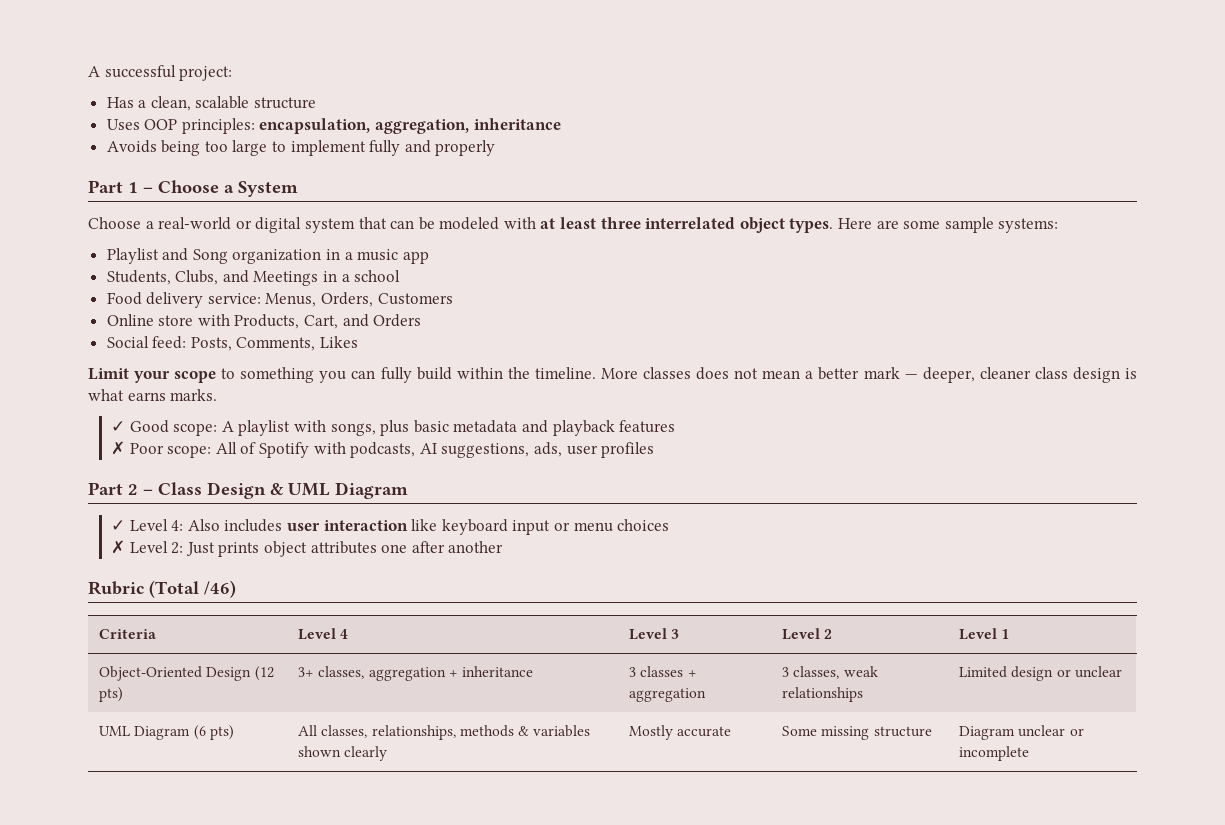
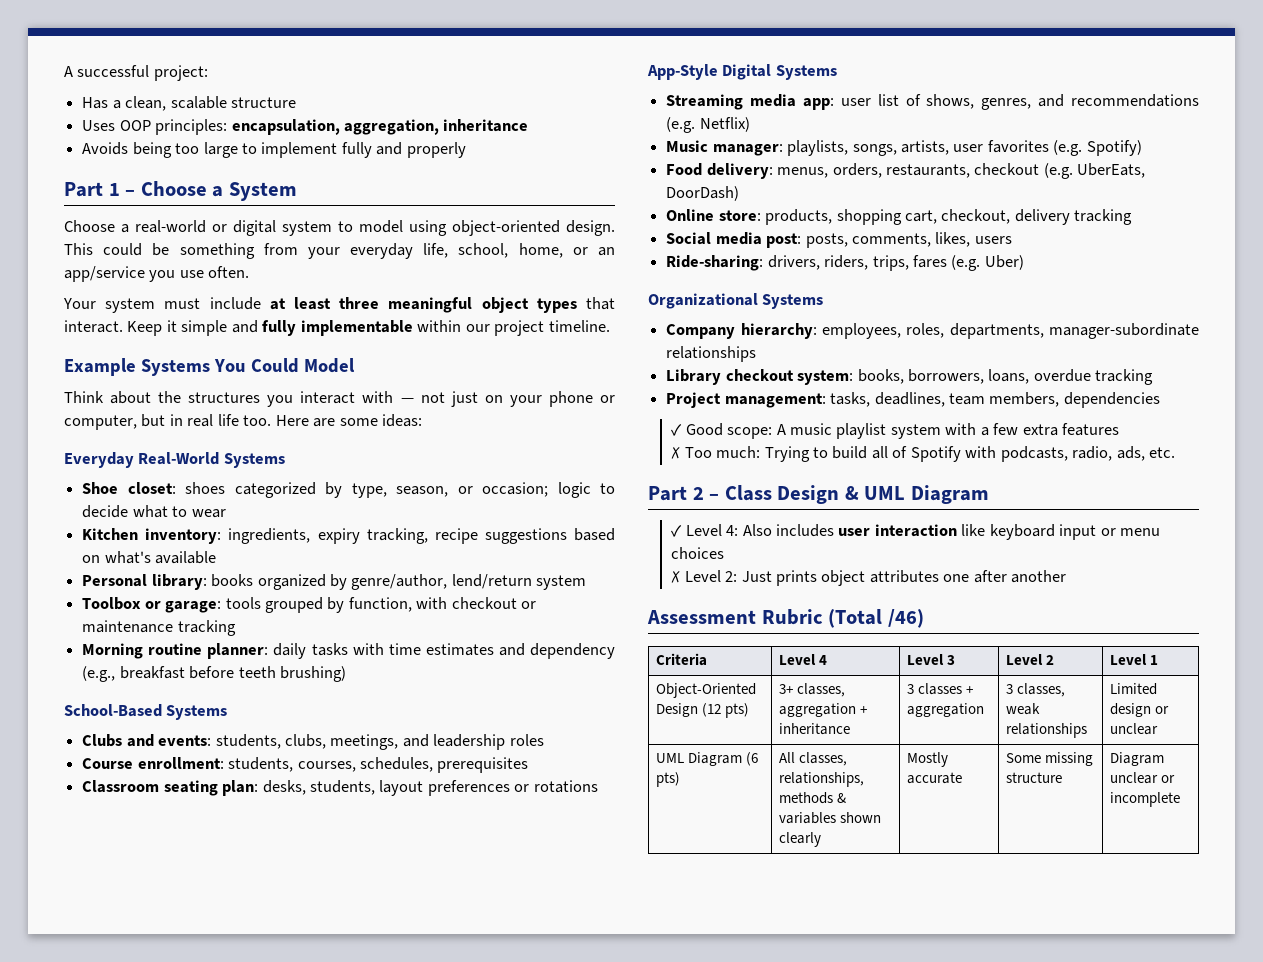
[358,217,1059,233] [106,248,429,264] [106,270,401,286] [106,292,453,308] [106,314,422,329] [106,336,359,351] [88,367,1138,383] [88,389,218,401] [111,420,676,436] [111,441,655,458] that can be modeled with at least three interrelated object types. Here are some sample systems: // Playlist and Song organization in a music app // Students, Clubs, and Meetings in a school // Food delivery service: Menus, Orders, Customers // Online store with Products, Cart, and Orders // Social feed: Posts, Comments, Likes // Limit your scope to something you can fully build within the timeline. More classes does not mean a better mark — deeper, cleaner class design is what earns marks. // ✓ Good scope: A playlist with songs, plus basic metadata and playback features // ✗ Poor scope: All of Spotify with podcasts, AI suggestions, ads, user profiles -> [338,220,615,236] [64,243,615,259] [64,266,250,282] [63,297,615,313] [64,320,610,336] [64,358,355,376] [64,391,616,407] [64,414,423,430] [64,452,285,468] [82,482,616,498] [82,505,226,518] [82,528,615,544] [82,551,217,564] [82,574,587,590] [82,597,537,613] [82,620,236,636] [82,643,615,659] [82,666,346,682] [64,704,228,720] [82,734,544,750] [82,757,529,773] [82,780,598,796] [647,64,837,80] [666,94,1199,110] [666,117,750,133] [666,140,1142,156] [666,163,1146,179] [666,186,740,201] [666,209,1133,225] [666,232,1012,248] [666,255,1024,271] [648,293,824,309] [666,323,1199,339] [666,346,757,362] [666,369,1154,385] [666,392,1160,408] [671,423,1120,439] [671,446,1176,462] to model using object-oriented design. This could be something from your everyday life, school, home, or an app/service you use often. // Your system must include at least three meaningful object types that interact. Keep it simple and fully implementable within our project timeline. // Example Systems You Could Model // Think about the structures you interact with — not just on your phone or computer, but in real life too. Here are some ideas: // Everyday Real-World Systems // Shoe closet: shoes categorized by type, season, or occasion; logic to decide what to wear // Kitchen inventory: ingredients, expiry tracking, recipe suggestions based on what's available // Personal library: books organized by genre/author, lend/return system // Toolbox or garage: tools grouped by function, with checkout or maintenance tracking // Morning routine planner: daily tasks with time estimates and dependency (e.g., breakfast before teeth brushing) // School-Based Systems // Clubs and events: students, clubs, meetings, and leadership roles // Course enrollment: students, courses, schedules, prerequisites // Classroom seating plan: desks, students, layout preferences or rotations // App-Style Digital Systems // Streaming media app: user list of shows, genres, and recommendations (e.g. Netflix) // Music manager: playlists, songs, artists, user favorites (e.g. Spotify) // Food delivery: menus, orders, restaurants, checkout (e.g. UberEats, DoorDash) // Online store: products, shopping cart, checkout, delivery tracking // Social media post: posts, comments, likes, users // Ride-sharing: drivers, riders, trips, fares (e.g. Uber) // Organizational Systems // Company hierarchy: employees, roles, departments, manager-subordinate relationships // Library checkout system: books, borrowers, loans, overdue tracking // Project management: tasks, deadlines, team members, dependencies // ✓ Good scope: A music playlist system with a few extra features // ✗ Too much: Trying to build all of Spotify with podcasts, radio, ads, etc.
(504, 547) none -> [647,610,756,624] Assessment

